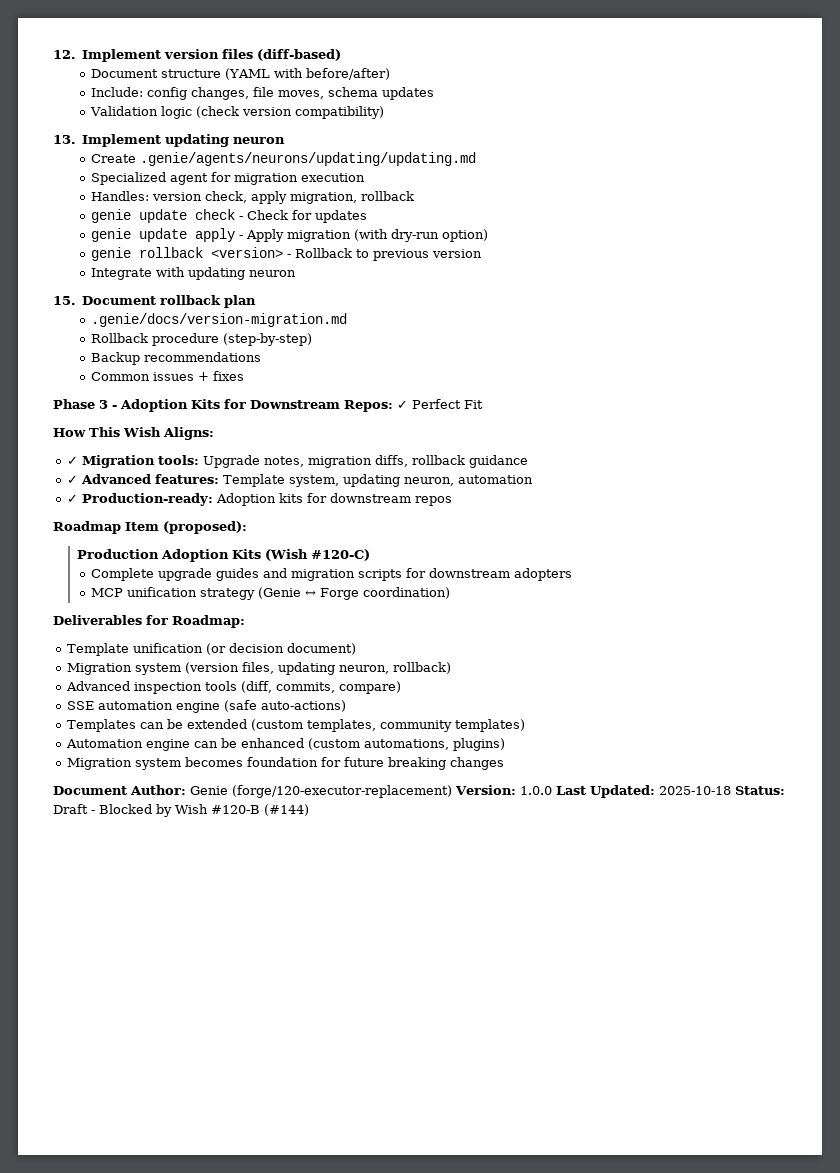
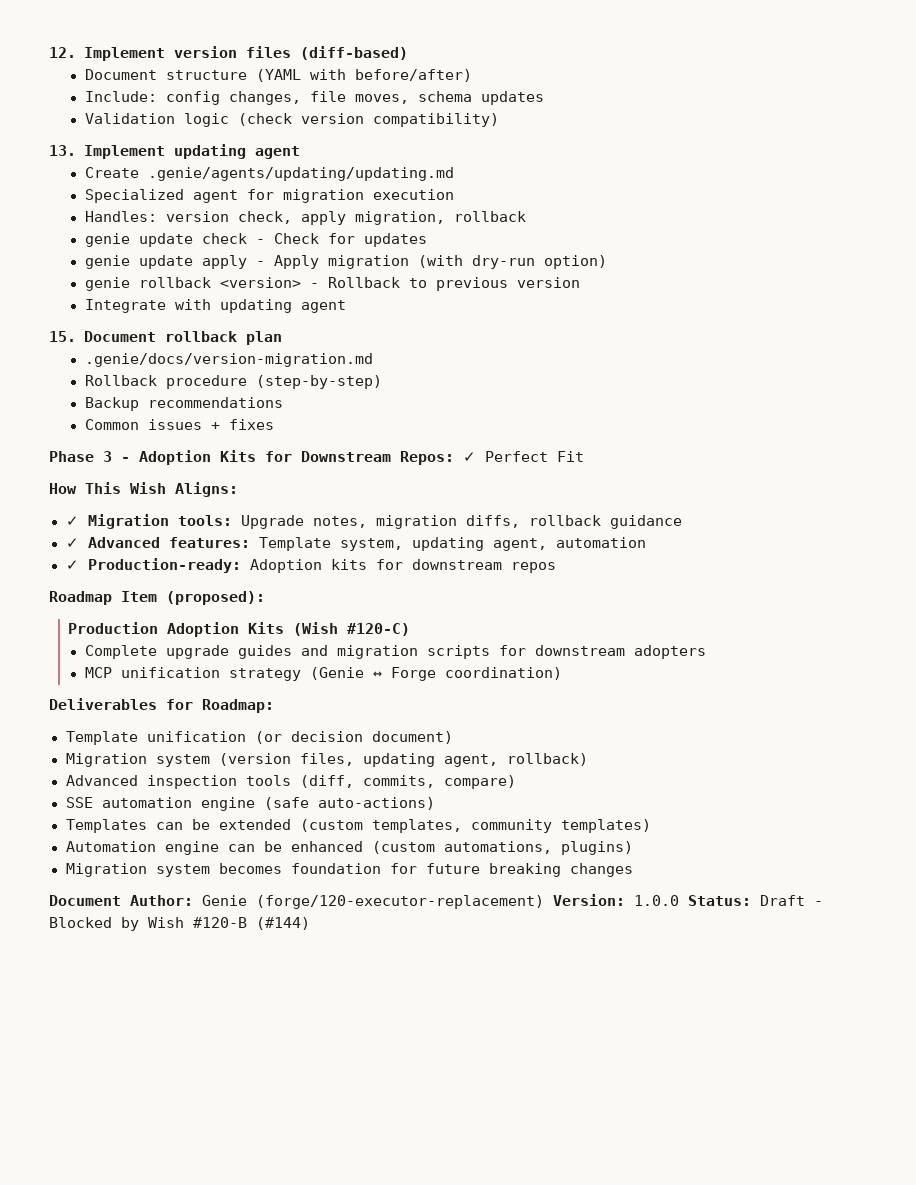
[233,137,286,144] neuron -> [254,146,300,159] agent
[139,152,476,166] .genie/agents/neurons/updating/updating.md -> [147,167,454,181] .genie/agents/updating/updating.md
[248,270,296,277] neuron -> [300,300,346,313] agent
[403,477,454,486] neuron, -> [492,538,547,551] agent,
[338,665,389,674] neuron, -> [443,754,498,767] agent,
[555,785,731,798] Last Updated: 2025-10-18 -> (679, 900) none

